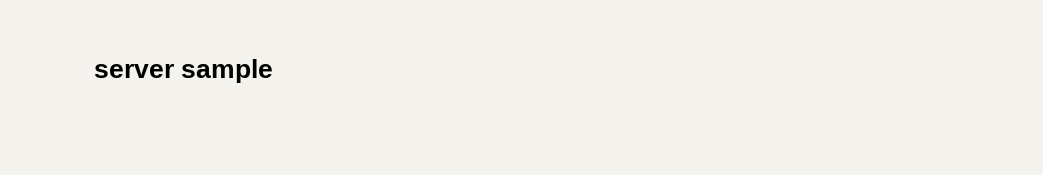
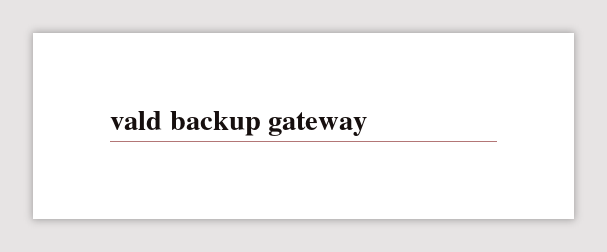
[94,59,274,83] server sample -> [110,111,368,136] vald backup gateway

